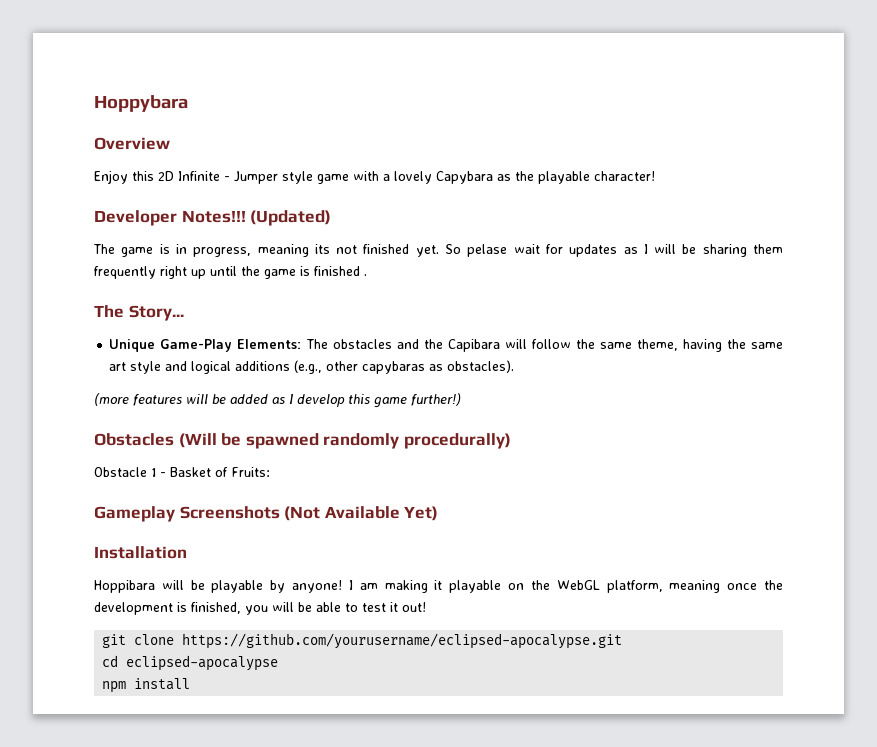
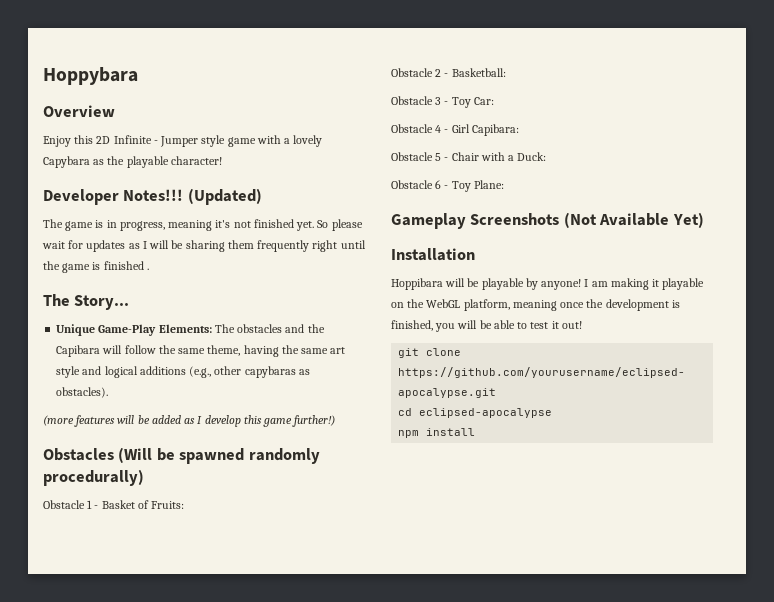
[314,244,330,254] its -> [215,220,231,228] it's
[467,244,508,257] pelase -> [331,219,363,231] please
[191,269,206,279] up -> (338, 246) none
(270, 472) none -> [391,68,506,77] [391,96,494,108] [391,124,519,136] [391,152,547,161] [391,180,504,192] // Obstacle 2 - Basketball: // Obstacle 3 - Toy Car: // Obstacle 4 - Girl Capibara: // Obstacle 5 - Chair with a Duck: // Obstacle 6 - Toy Plane:

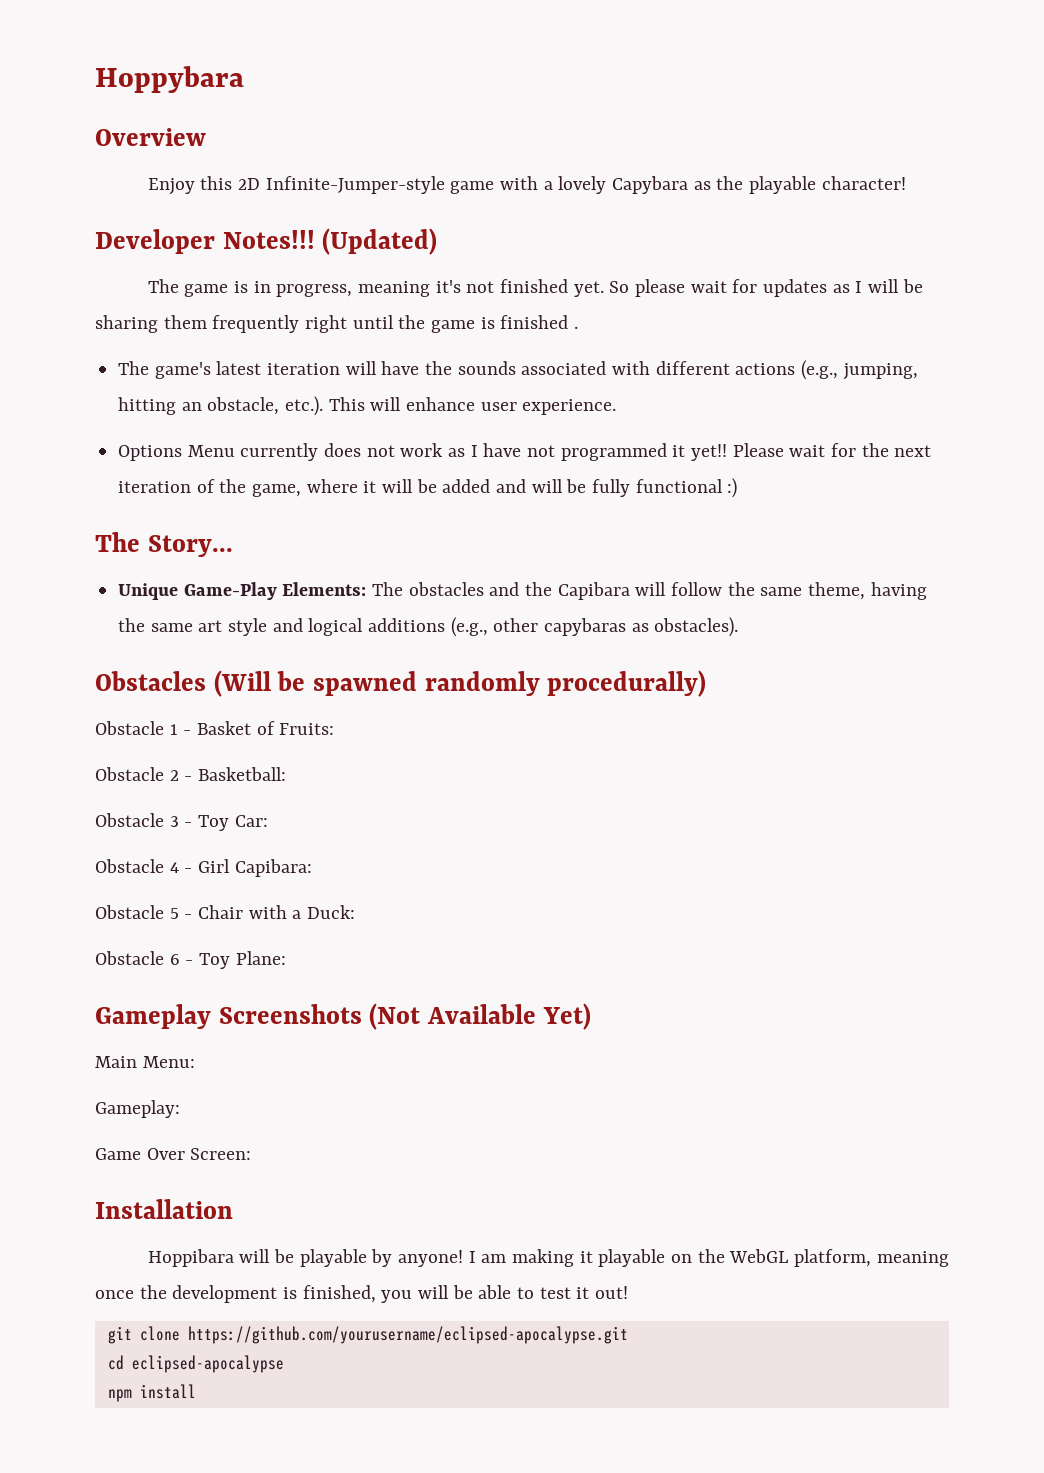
[113,135,226,147] Infinite - Jumper style -> [265,176,445,194] Infinite-Jumper-style
(149, 269) none -> [118,360,918,380] [118,396,617,416] [118,443,932,461] [118,478,738,498] // The game's latest iteration will have the sounds associated with different actions (e.g., jumping, hitting an obstacle, etc.). This will enhance user experience. // Options Menu currently does not work as I have not programmed it yet!! Please wait for the next iteration of the game, where it will be added and will be fully functional :)
[43,415,336,427] // (more features will be added as I develop this game further!) -> (739, 627) none
(704, 220) none -> [95,1056,195,1068] [95,1100,180,1118] [95,1148,252,1160] // Main Menu: // Gameplay: // Game Over Screen:

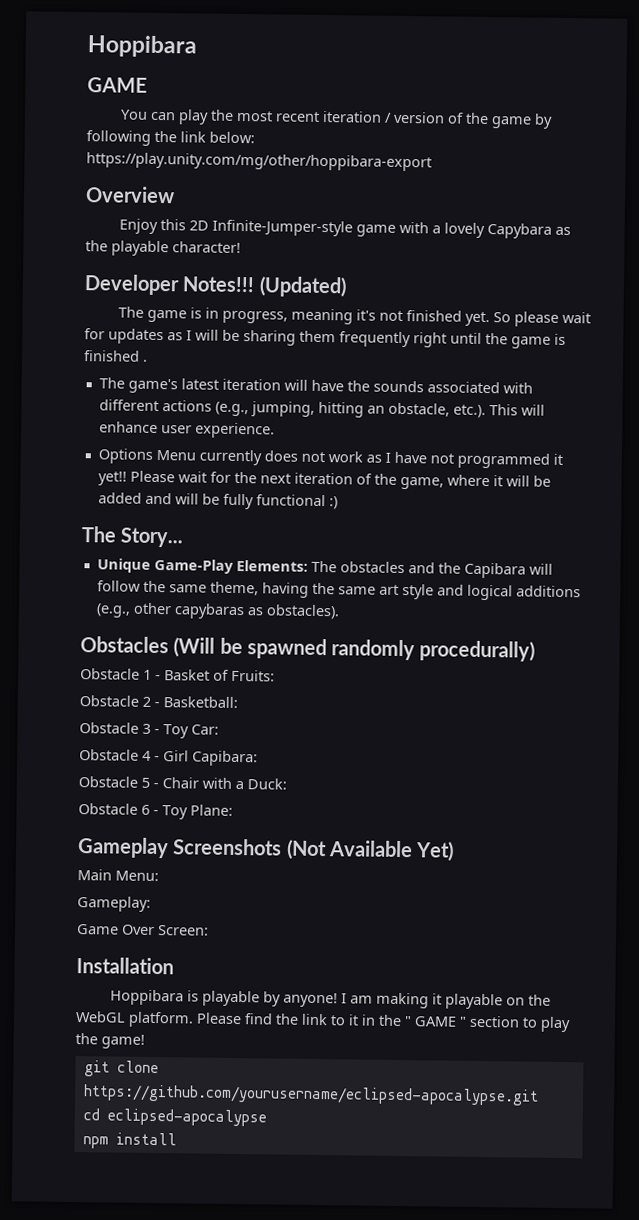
[95,66,244,93] Hoppybara -> [87,35,197,58] [87,77,148,93] [120,109,554,129] [86,130,255,146] [86,152,432,172] Hoppibara // GAME // You can play the most recent iteration / version of the game by following the link below: https://play.unity.com/mg/other/hoppibara-export
[239,1249,294,1263] will be -> [187,990,200,1002] is
[793,1249,949,1267] [95,1285,629,1303] platform, meaning once the development is finished, you will be able to test it out! -> [128,1011,571,1033] [75,1033,145,1049] platform. Please find the link to it in the " GAME " section to play the game!

